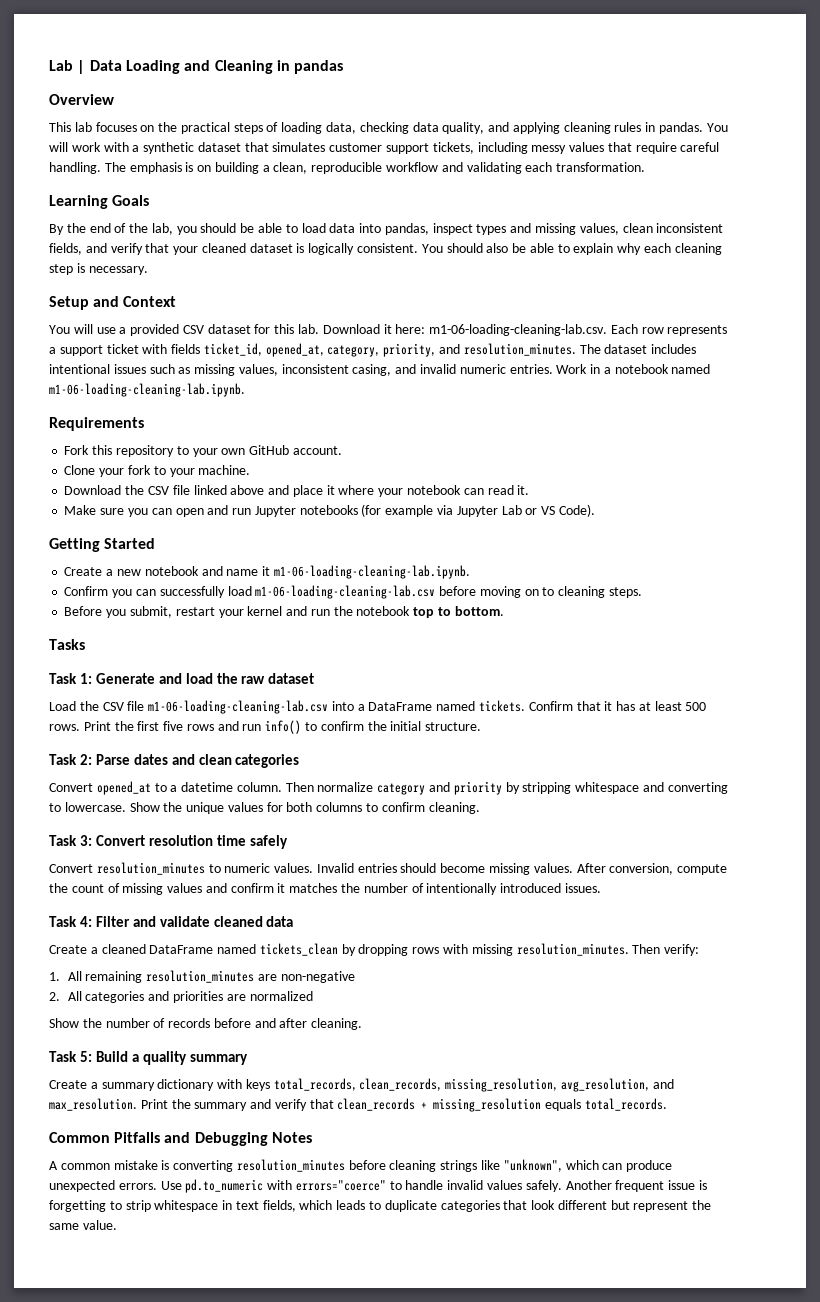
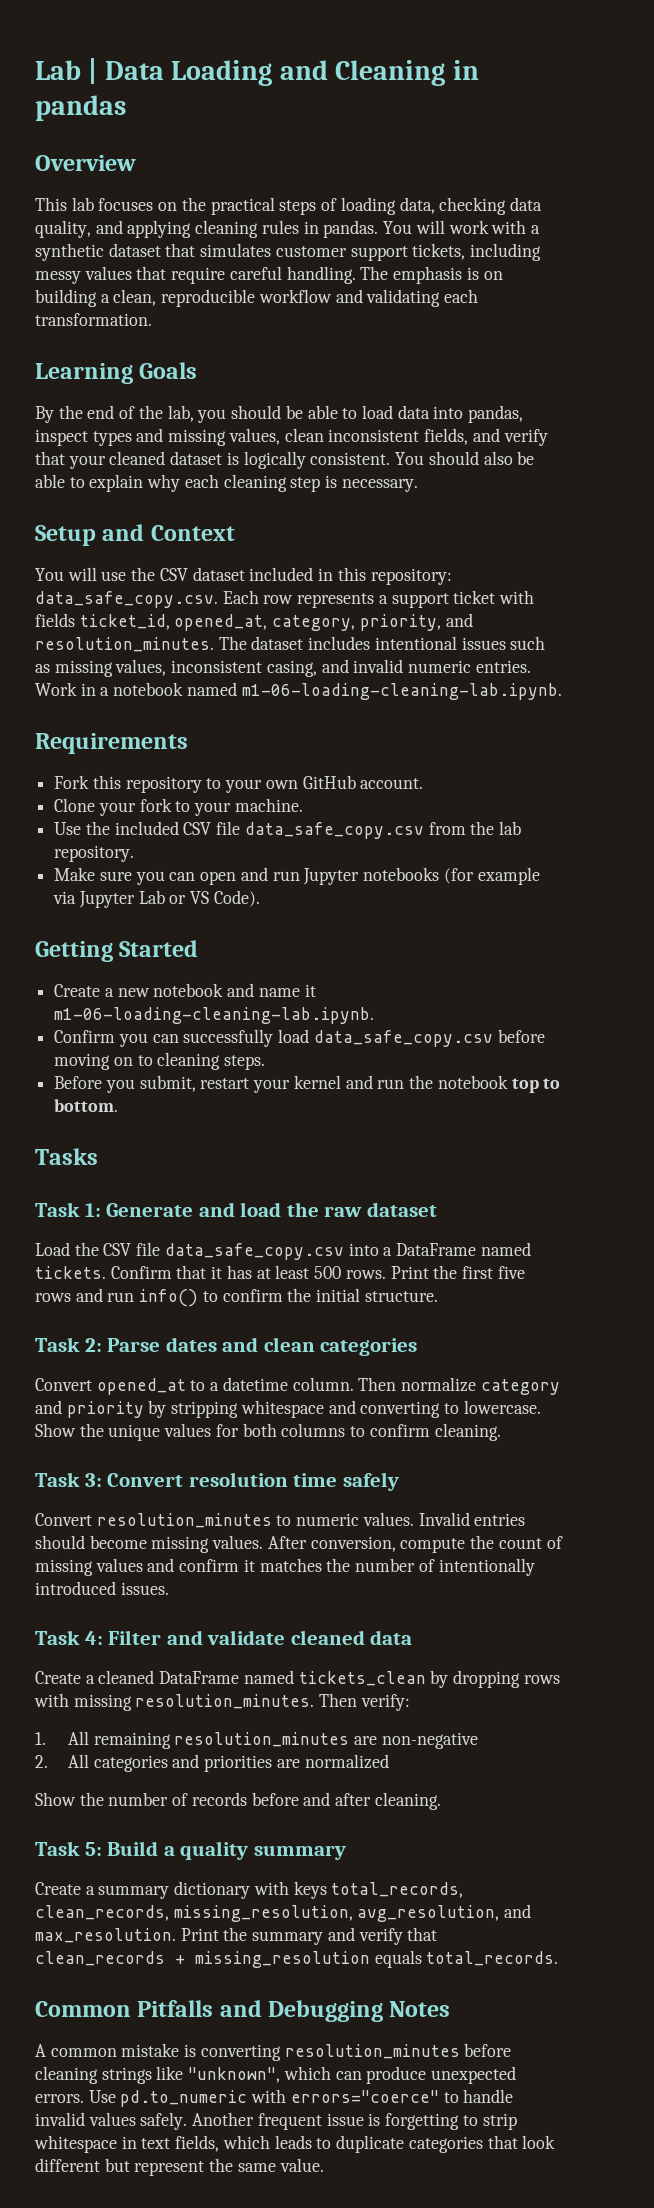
[119,324,608,336] a provided CSV dataset for this lab. Download it here: m1-06-loading-cleaning-lab.csv. -> [131,567,452,585] [35,591,218,608] the CSV dataset included in this repository: data_safe_copy.csv.
[64,485,530,497] Download the CSV file linked above and place it where your notebook can read it. -> [54,821,522,839] [54,845,135,862] Use the included CSV file data_safe_copy.csv from the lab repository.
[255,585,436,599] m1-06-loading-cleaning-lab.csv -> [313,1030,493,1047] data_safe_copy.csv
[148,700,329,714] m1-06-loading-cleaning-lab.csv -> [164,1243,344,1260] data_safe_copy.csv

